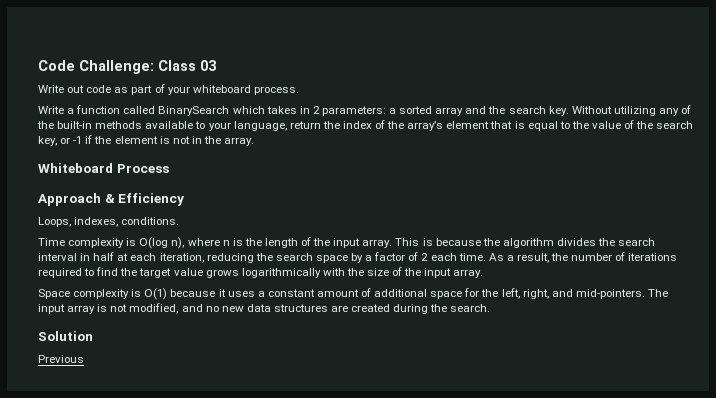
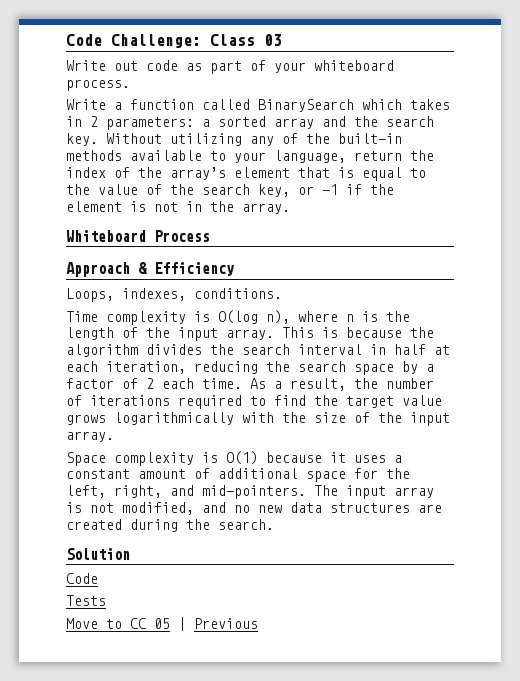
(93, 336) none -> [66,573,98,584] [66,595,106,606] [66,617,186,631] Code // Tests // Move to CC 05 |

